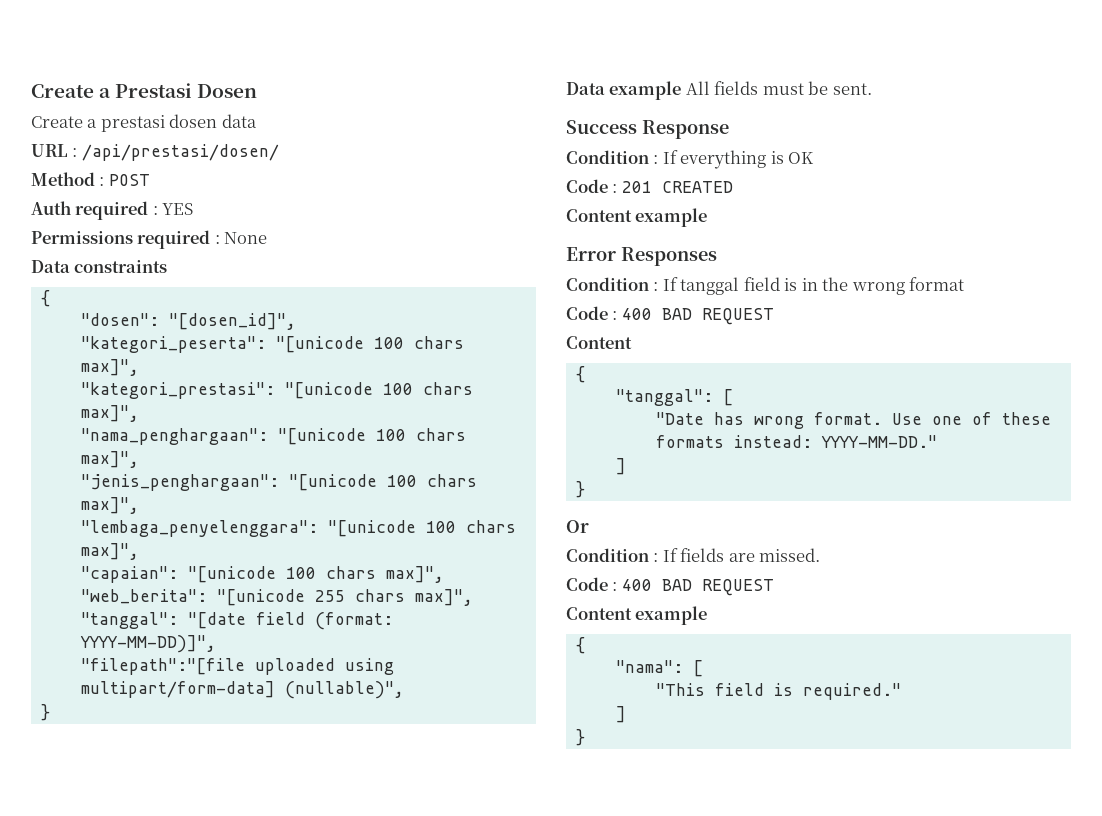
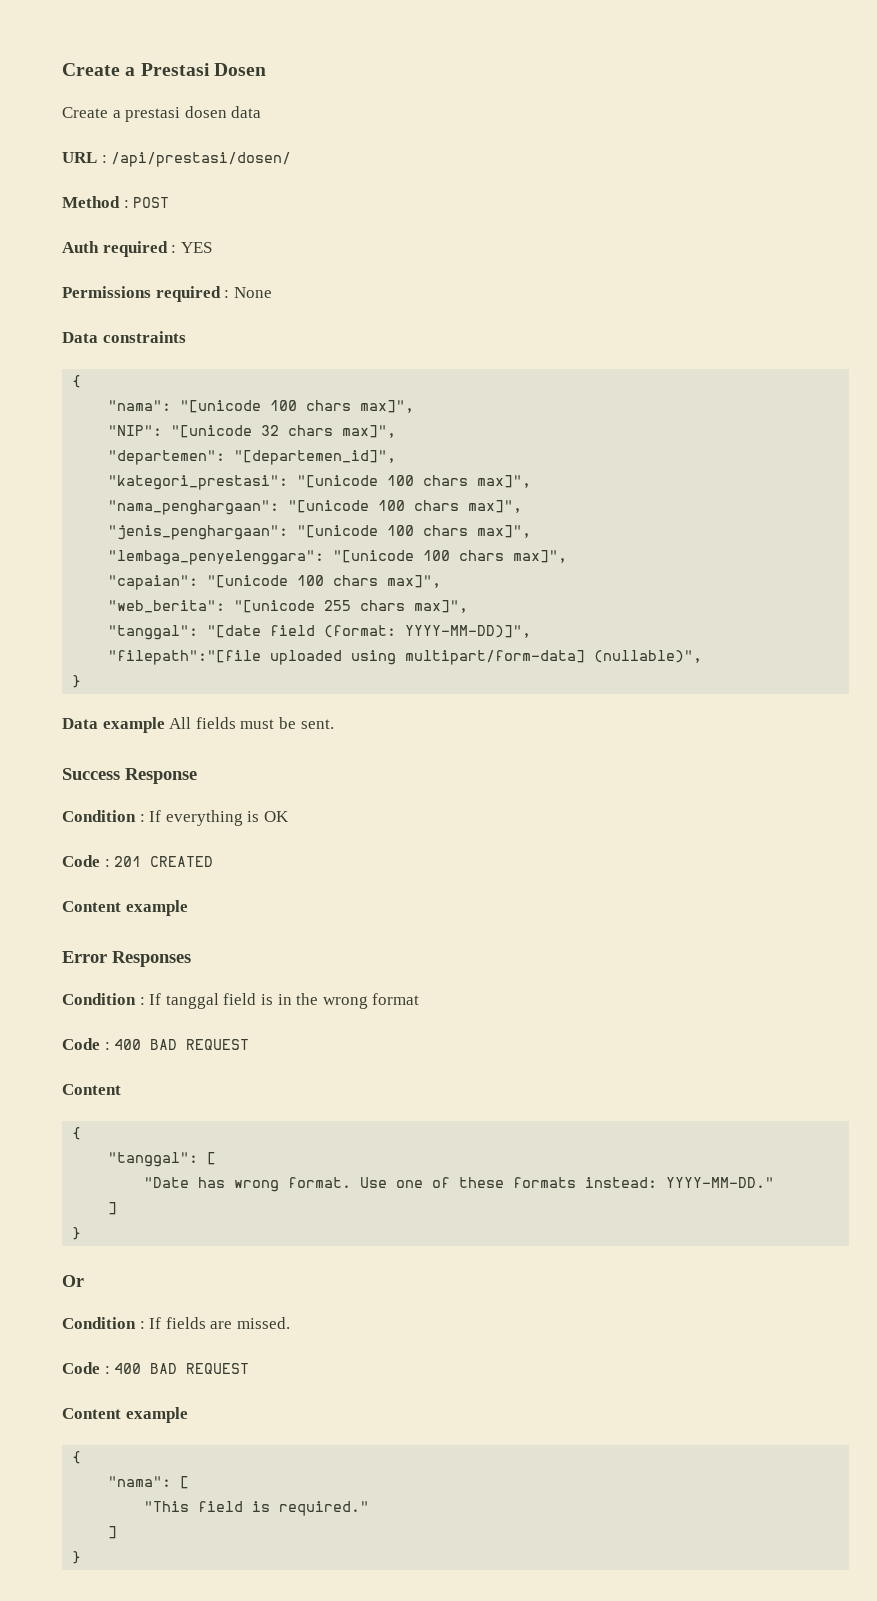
[80,313,296,330] [80,336,464,353] [80,359,139,376] "dosen": "[dosen_id]", // "kategori_peserta": "[unicode 100 chars max]", -> [108,400,415,413] [108,425,397,438] [108,450,397,465] "nama": "[unicode 100 chars max]", // "NIP": "[unicode 32 chars max]", // "departemen": "[departemen_id]",

